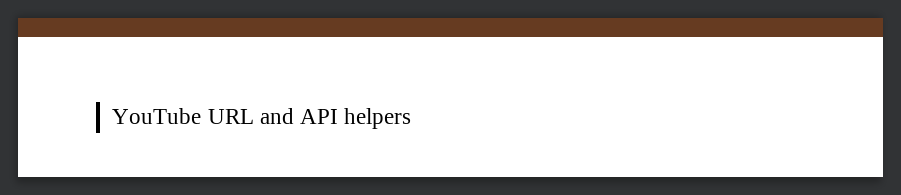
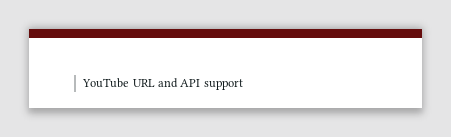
[344,108,412,129] helpers -> [203,79,243,90] support

